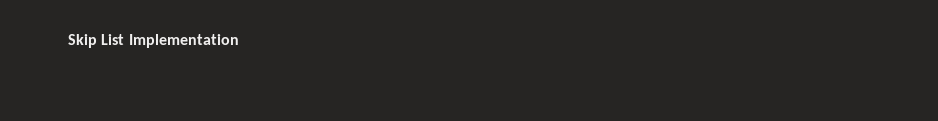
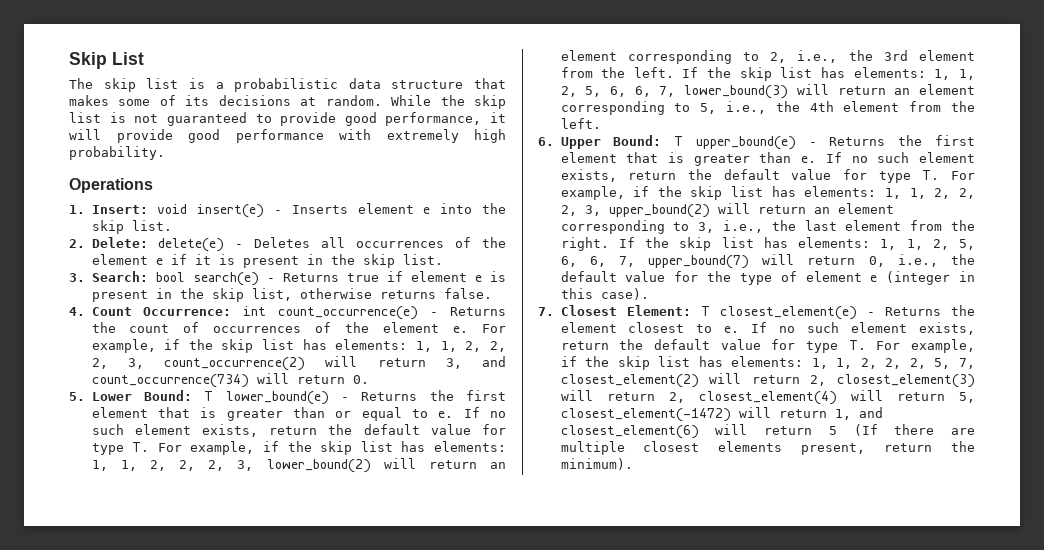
[128,34,239,48] Implementation -> [69,78,506,92] [69,95,507,109] [69,112,506,126] [69,129,506,143] [69,146,165,160] [69,178,153,193] [69,203,506,218] [91,220,172,234] [69,237,506,252] [91,254,443,268] [69,271,506,286] [91,288,492,302] [69,306,506,320] [91,322,506,333] [91,339,506,353] [91,356,506,371] [91,373,369,388] [69,390,506,405] [91,407,507,421] [91,424,507,437] [91,441,506,455] [91,458,507,473] [560,50,975,64] [560,67,975,81] [560,84,975,99] [560,101,975,115] [560,118,601,129] [538,135,975,150] [560,152,975,166] [560,169,975,183] [560,186,975,200] [560,203,894,218] [560,220,975,234] [560,237,975,251] [560,254,975,269] [560,271,975,285] [560,288,649,300] [538,305,975,320] [560,322,975,335] [560,339,975,353] [560,356,976,370] [560,373,975,388] [560,390,975,405] [560,407,883,422] [560,424,975,439] [560,441,975,455] [560,458,633,470] // The skip list is a probabilistic data structure that makes some of its decisions at random. While the skip list is not guaranteed to provide good performance, it will provide good performance with extremely high probability. // Operations // 1. Insert: void insert(e) - Inserts element e into the skip list. // 2. Delete: delete(e) - Deletes all occurrences of the element e if it is present in the skip list. // 3. Search: bool search(e) - Returns true if element e is present in the skip list, otherwise returns false. // 4. Count Occurrence: int count_occurrence(e) - Returns the count of occurrences of the element e. For example, if the skip list has elements: 1, 1, 2, 2, 2, 3, count_occurrence(2) will return 3, and count_occurrence(734) will return 0. // 5. Lower Bound: T lower_bound(e) - Returns the first element that is greater than or equal to e. If no such element exists, return the default value for type T. For example, if the skip list has elements: 1, 1, 2, 2, 2, 3, lower_bound(2) will return an element corresponding to 2, i.e., the 3rd element from the left. If the skip list has elements: 1, 1, 2, 5, 6, 6, 7, lower_bound(3) will return an element corresponding to 5, i.e., the 4th element from the left. // 6. Upper Bound: T upper_bound(e) - Returns the first element that is greater than e. If no such element exists, return the default value for type T. For example, if the skip list has elements: 1, 1, 2, 2, 2, 3, upper_bound(2) will return an element corresponding to 3, i.e., the last element from the right. If the skip list has elements: 1, 1, 2, 5, 6, 6, 7, upper_bound(7) will return 0, i.e., the default value for the type of element e (integer in this case). // 7. Closest Element: T closest_element(e) - Returns the element closest to e. If no such element exists, return the default value for type T. For example, if the skip list has elements: 1, 1, 2, 2, 2, 5, 7, closest_element(2) will return 2, closest_element(3) will return 2, closest_element(4) will return 5, closest_element(-1472) will return 1, and closest_element(6) will return 5 (If there are multiple closest elements present, return the minimum).

